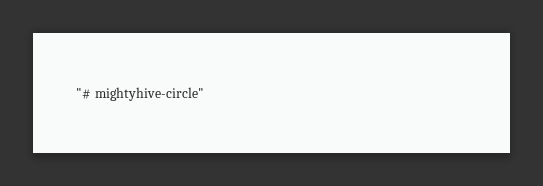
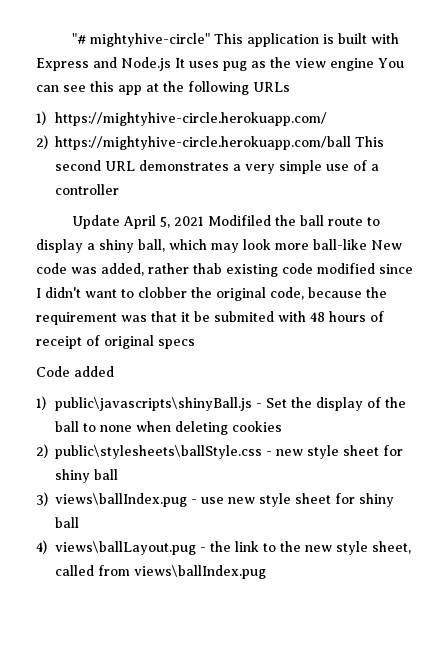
(204, 94) none -> [213,33,399,47] [36,57,404,71] [36,81,290,95] [36,111,328,126] [36,135,385,150] [55,160,380,174] [55,184,120,195] [71,215,380,229] [36,239,402,253] [36,263,413,277] [36,287,387,301] [36,311,384,325] [36,335,195,349] [36,366,114,377] [36,396,407,411] [55,421,283,435] [36,444,404,459] [55,469,119,483] [36,492,395,507] [55,517,80,528] [36,540,412,555] [55,565,267,579] This application is built with Express and Node.js It uses pug as the view engine You can see this app at the following URLs // 1) https://mightyhive-circle.herokuapp.com/ // 2) https://mightyhive-circle.herokuapp.com/ball This second URL demonstrates a very simple use of a controller // Update April 5, 2021 Modifiled the ball route to display a shiny ball, which may look more ball-like New code was added, rather thab existing code modified since I didn't want to clobber the original code, because the requirement was that it be submited with 48 hours of receipt of original specs // Code added // 1) public\javascripts\shinyBall.js - Set the display of the ball to none when deleting cookies // 2) public\stylesheets\ballStyle.css - new style sheet for shiny ball // 3) views\ballIndex.pug - use new style sheet for shiny ball // 4) views\ballLayout.pug - the link to the new style sheet, called from views\ballIndex.pug

